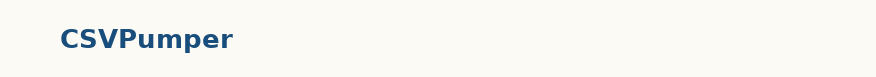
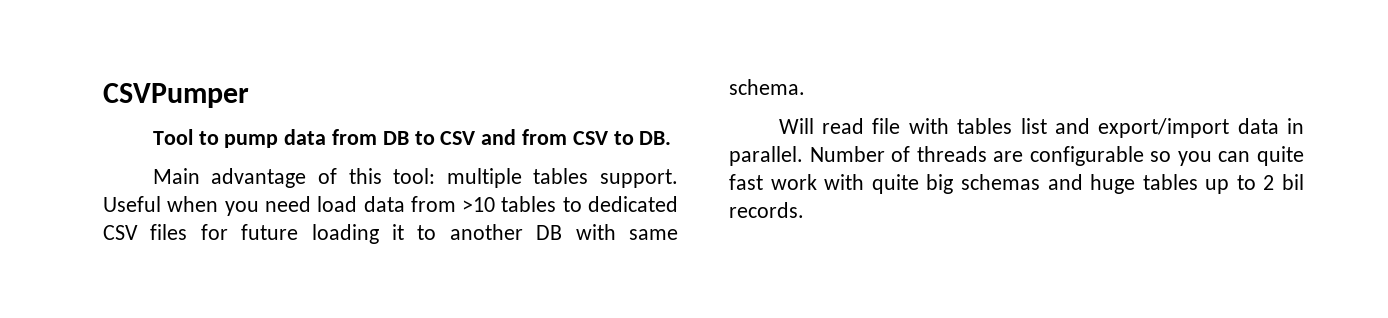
(233, 41) none -> [152,129,672,148] [152,168,678,188] [103,196,679,216] [103,224,678,244] [729,79,805,95] [778,118,1304,138] [729,146,1304,166] [729,174,1304,194] [729,202,804,218] // Tool to pump data from DB to CSV and from CSV to DB. // Main advantage of this tool: multiple tables support. Useful when you need load data from >10 tables to dedicated CSV files for future loading it to another DB with same schema. // Will read file with tables list and export/import data in parallel. Number of threads are configurable so you can quite fast work with quite big schemas and huge tables up to 2 bil records.

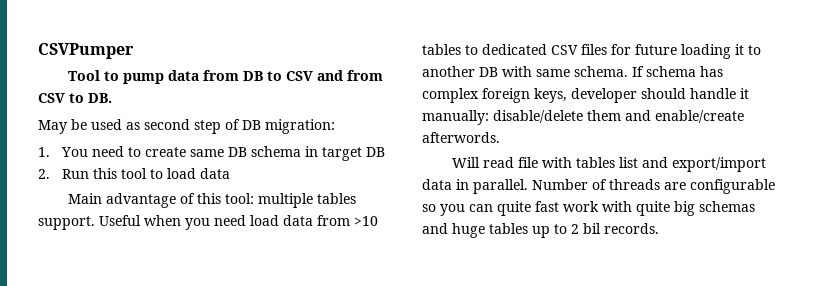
(672, 138) none -> [38,119,335,134] [38,146,386,161] [38,168,231,179] // May be used as second step of DB migration: // 1. You need to create same DB schema in target DB // 2. Run this tool to load data
(805, 87) none -> [632,66,723,77] [422,88,749,103] [422,110,744,125] [422,132,500,143] If schema has complex foreign keys, developer should handle it manually: disable/delete them and enable/create afterwords.

